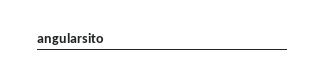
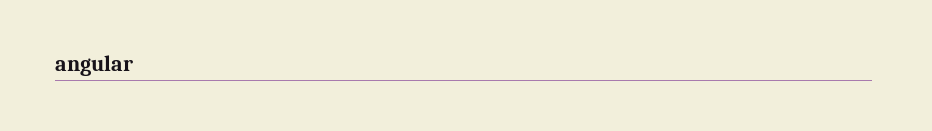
[37,33,104,45] angularsito -> [55,55,133,76] angular

